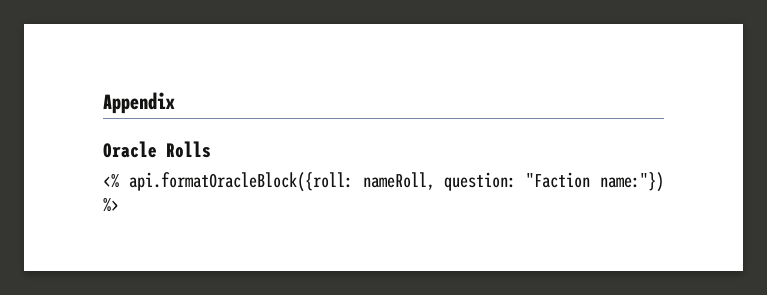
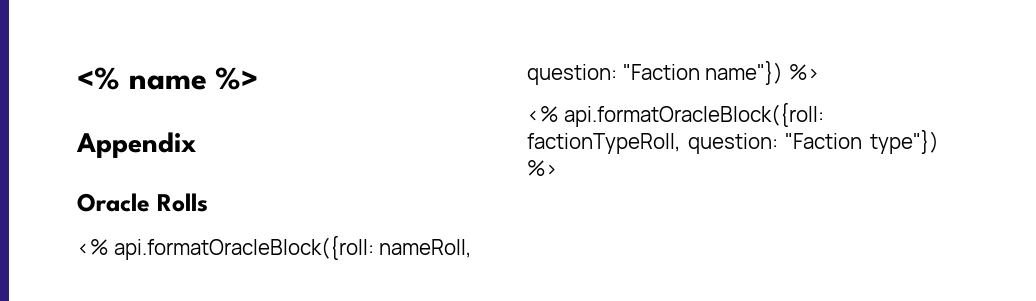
(103, 103) none -> [77,67,259,90] <% name %> //
[600,172,664,192] [103,197,119,212] name:"}) %> -> [705,61,820,85] [527,103,824,127] [527,130,939,154] [527,160,558,176] name"}) %> // <% api.formatOracleBlock({roll: factionTypeRoll, question: "Faction type"}) %>

